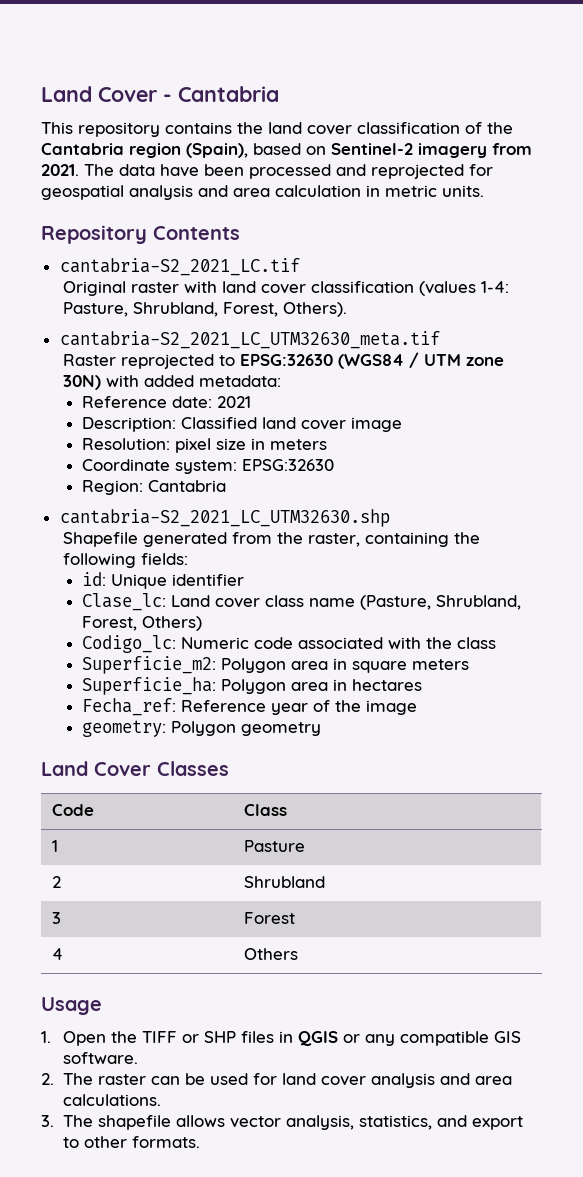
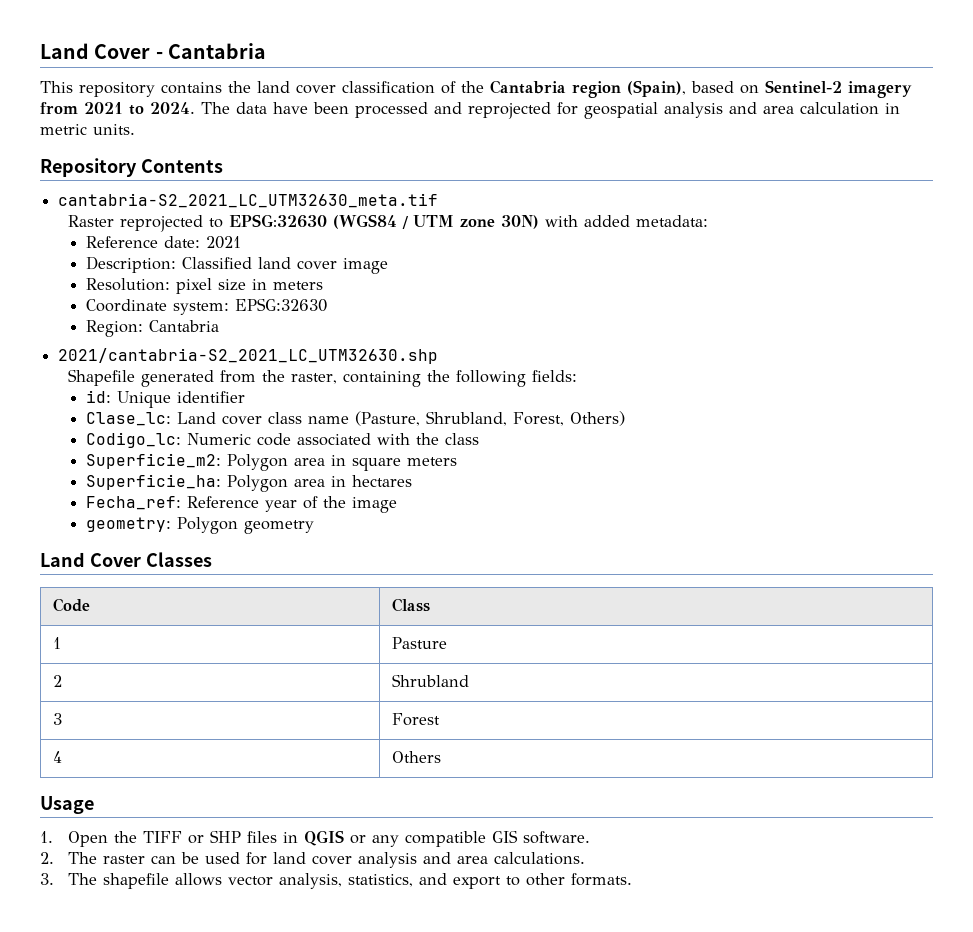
[41,164,79,176] 2021. -> [84,102,195,115] 2021 to 2024.
[59,258,300,276] [63,281,510,296] [63,302,348,317] // cantabria-S2_2021_LC.tif // Original raster with land cover classification (values 1-4: Pasture, Shrubland, Forest, Others). -> (223, 166) none
[59,509,390,527] cantabria-S2_2021_LC_UTM32630.shp -> [58,348,439,364] 2021/cantabria-S2_2021_LC_UTM32630.shp

